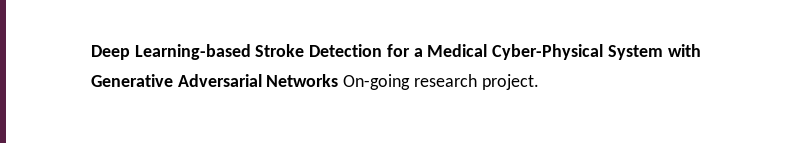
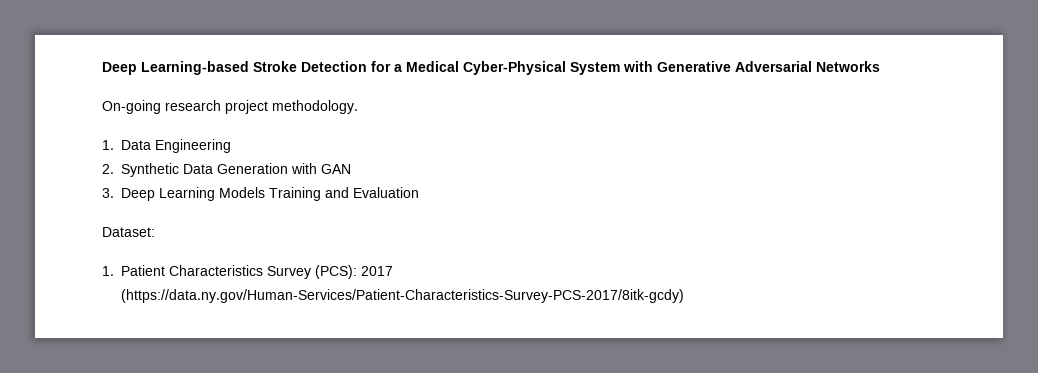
(339, 80) none -> (880, 66) //
[481,74,539,90] project. -> [225,100,358,114] [102,139,232,153] [102,163,352,177] [102,187,420,201] [102,227,155,237] [102,265,394,279] [121,289,685,303] project methodology. // 1. Data Engineering // 2. Synthetic Data Generation with GAN // 3. Deep Learning Models Training and Evaluation // Dataset: // 1. Patient Characteristics Survey (PCS): 2017 (https://data.ny.gov/Human-Services/Patient-Characteristics-Survey-PCS-2017/8itk-gcdy)

